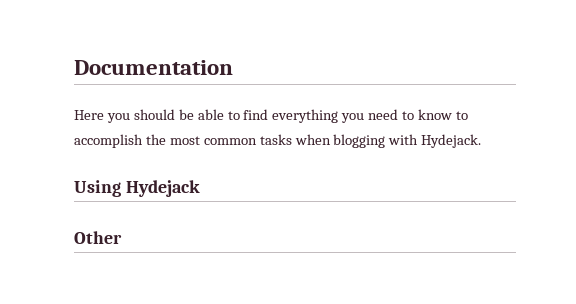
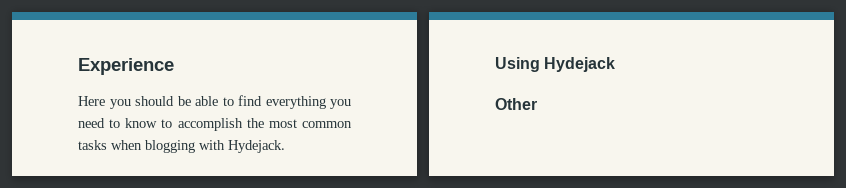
[74,60,233,75] Documentation -> [78,58,174,75] Experience

